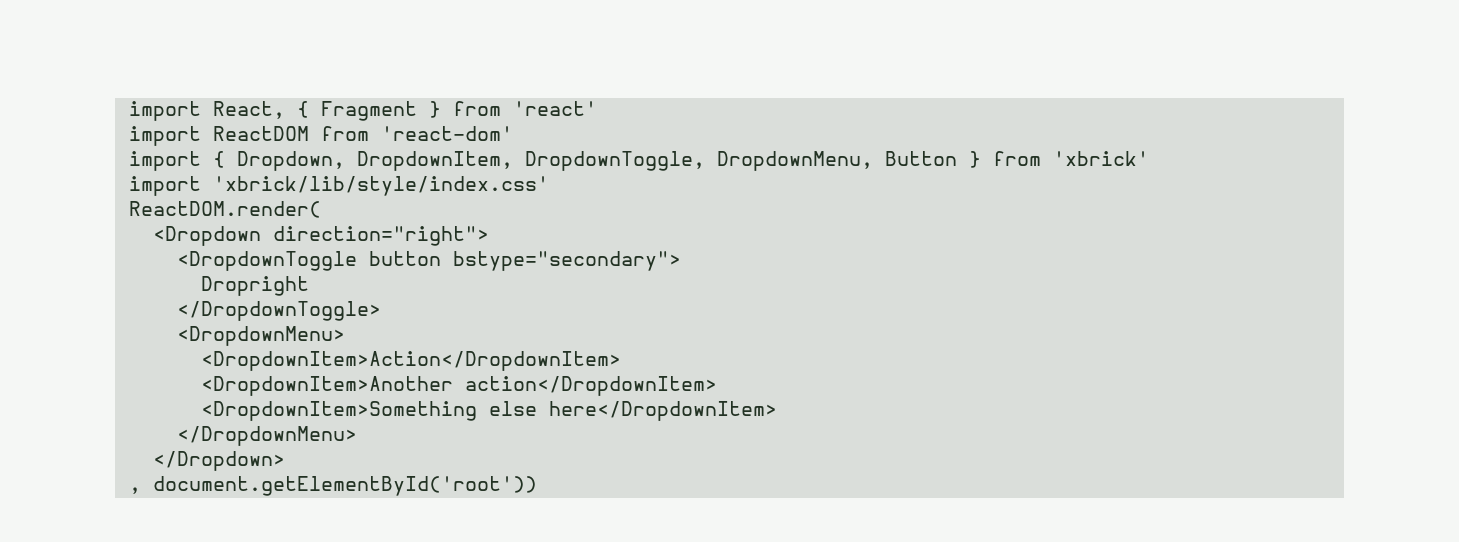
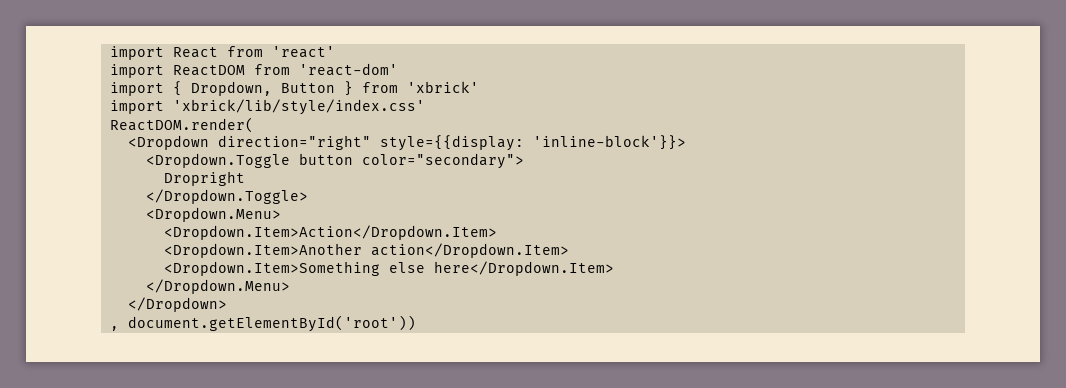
[128,101,441,121] import React, { Fragment } -> [109,46,218,60] import React
[356,151,873,171] DropdownItem, DropdownToggle, DropdownMenu, -> (272, 88) none
[272,226,489,246] [176,251,681,271] [200,276,309,296] [176,301,381,321] [176,326,345,346] [200,351,621,371] [200,376,717,396] [200,401,777,421] [176,426,357,446] direction="right"> // <DropdownToggle button bstype="secondary"> // Dropright // </DropdownToggle> // <DropdownMenu> // <DropdownItem>Action</DropdownItem> // <DropdownItem>Another action</DropdownItem> // <DropdownItem>Something else here</DropdownItem> // </DropdownMenu> -> [217,135,686,151] [145,153,524,169] [163,171,245,186] [145,189,308,204] [145,207,281,222] [163,225,497,240] [163,243,569,258] [163,261,614,276] [145,279,290,294] direction="right" style={{display: 'inline-block'}}> // <Dropdown.Toggle button color="secondary"> // Dropright // </Dropdown.Toggle> // <Dropdown.Menu> // <Dropdown.Item>Action</Dropdown.Item> // <Dropdown.Item>Another action</Dropdown.Item> // <Dropdown.Item>Something else here</Dropdown.Item> // </Dropdown.Menu>

